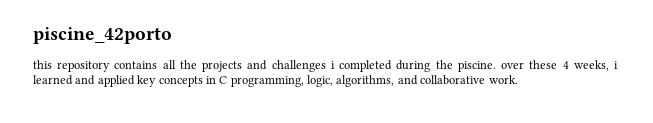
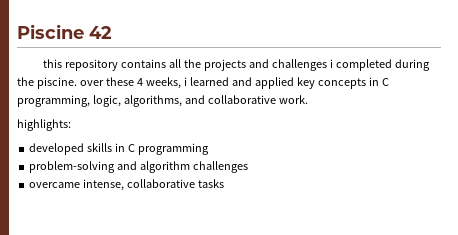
[33,27,172,44] piscine_42porto -> [17,24,112,39] Piscine 42
(518, 79) none -> [17,119,71,131] [29,143,209,155] [29,161,249,173] [29,179,225,191] // highlights: // developed skills in C programming // problem-solving and algorithm challenges // overcame intense, collaborative tasks

